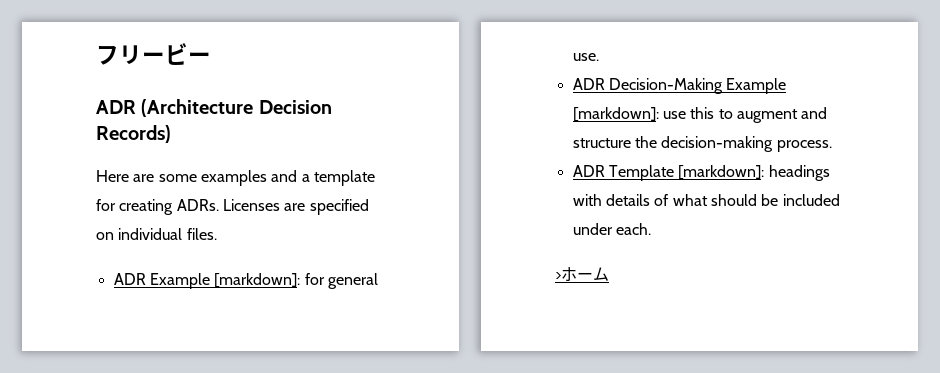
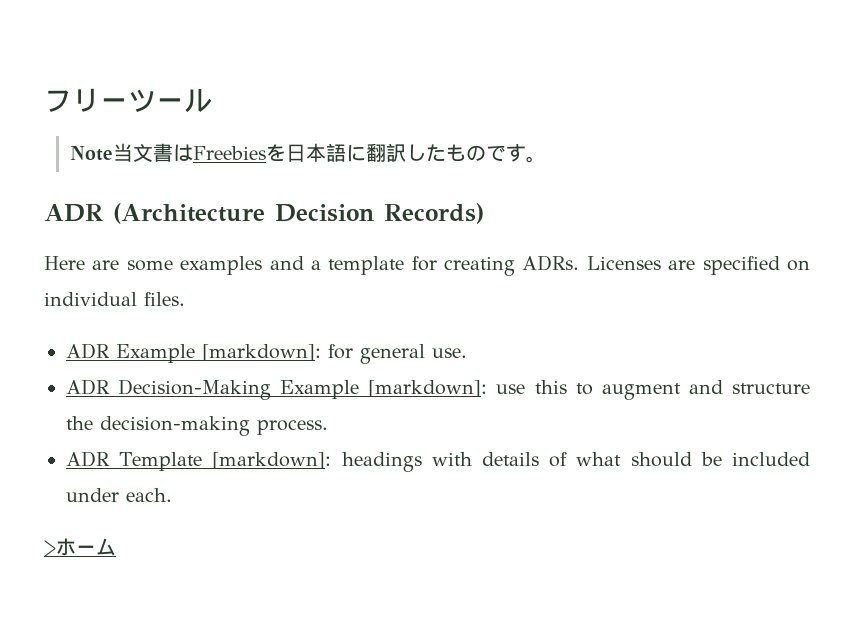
[165,43,211,65] ビー -> [128,89,212,113] [70,143,547,163] ツール // Note当文書はFreebiesを日本語に翻訳したものです。

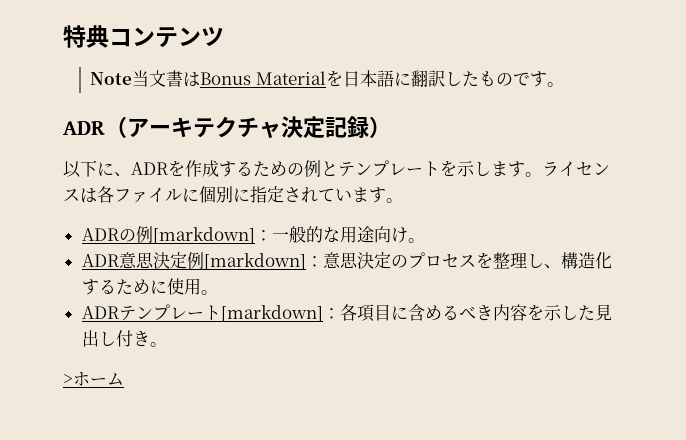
[44,88,128,112] フリー -> [63,25,201,48] 特典コンテン
[156,89,212,113] ール -> (224, 37) none
[193,146,267,160] Freebies -> [200,71,327,85] Bonus Material
[113,203,484,224] [44,255,810,276] [44,292,185,306] [66,343,467,364] [66,379,810,400] [66,416,328,436] [66,451,811,472] [66,488,172,502] (Architecture Decision Records) // Here are some examples and a template for creating ADRs. Licenses are specified on individual files. // ADR Example [markdown]: for general use. // ADR Decision-Making Example [markdown]: use this to augment and structure the decision-making process. // ADR Template [markdown]: headings with details of what should be included under each. -> [105,116,391,138] [63,160,610,178] [63,186,403,203] [81,226,425,244] [81,252,612,270] [81,278,218,295] [81,304,612,322] [81,330,167,347] （アーキテクチャ決定記録） // 以下に、ADRを作成するための例とテンプレートを示します。ライセンスは各ファイルに個別に指定されています。 // ADRの例[markdown]：一般的な用途向け。 // ADR意思決定例[markdown]：意思決定のプロセスを整理し、構造化するために使用。 // ADRテンプレート[markdown]：各項目に含めるべき内容を示した見出し付き。

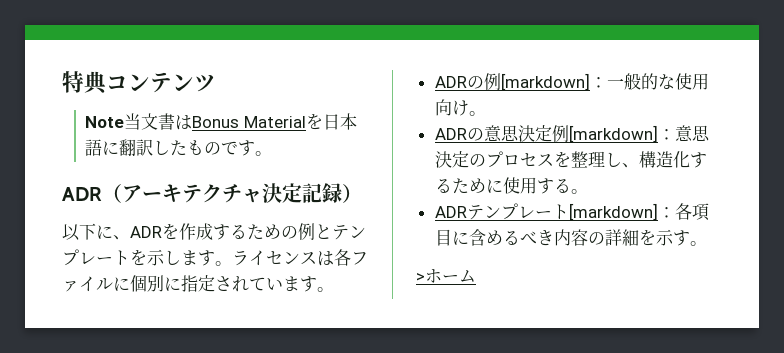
[339,226,374,243] 用途 -> [674,73,709,90] 使用
(119, 260) none -> [466,128,484,141] の
(201, 286) none -> [536,178,571,194] する
[526,304,612,321] [81,330,150,347] を示した見出し付き -> [587,229,690,246] の詳細を示す

